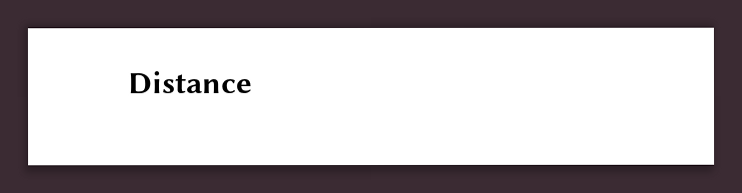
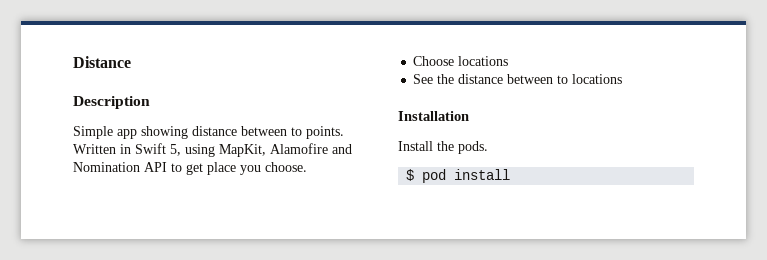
(252, 83) none -> [73,96,150,109] [73,126,344,139] [73,143,352,157] [73,162,307,175] [413,56,509,66] [413,74,623,84] [398,111,469,121] [398,141,488,154] [406,169,511,183] // Description // Simple app showing distance between to points. Written in Swift 5, using MapKit, Alamofire and Nomination API to get place you choose. // Choose locations // See the distance between to locations // Installation // Install the pods. // $ pod install

